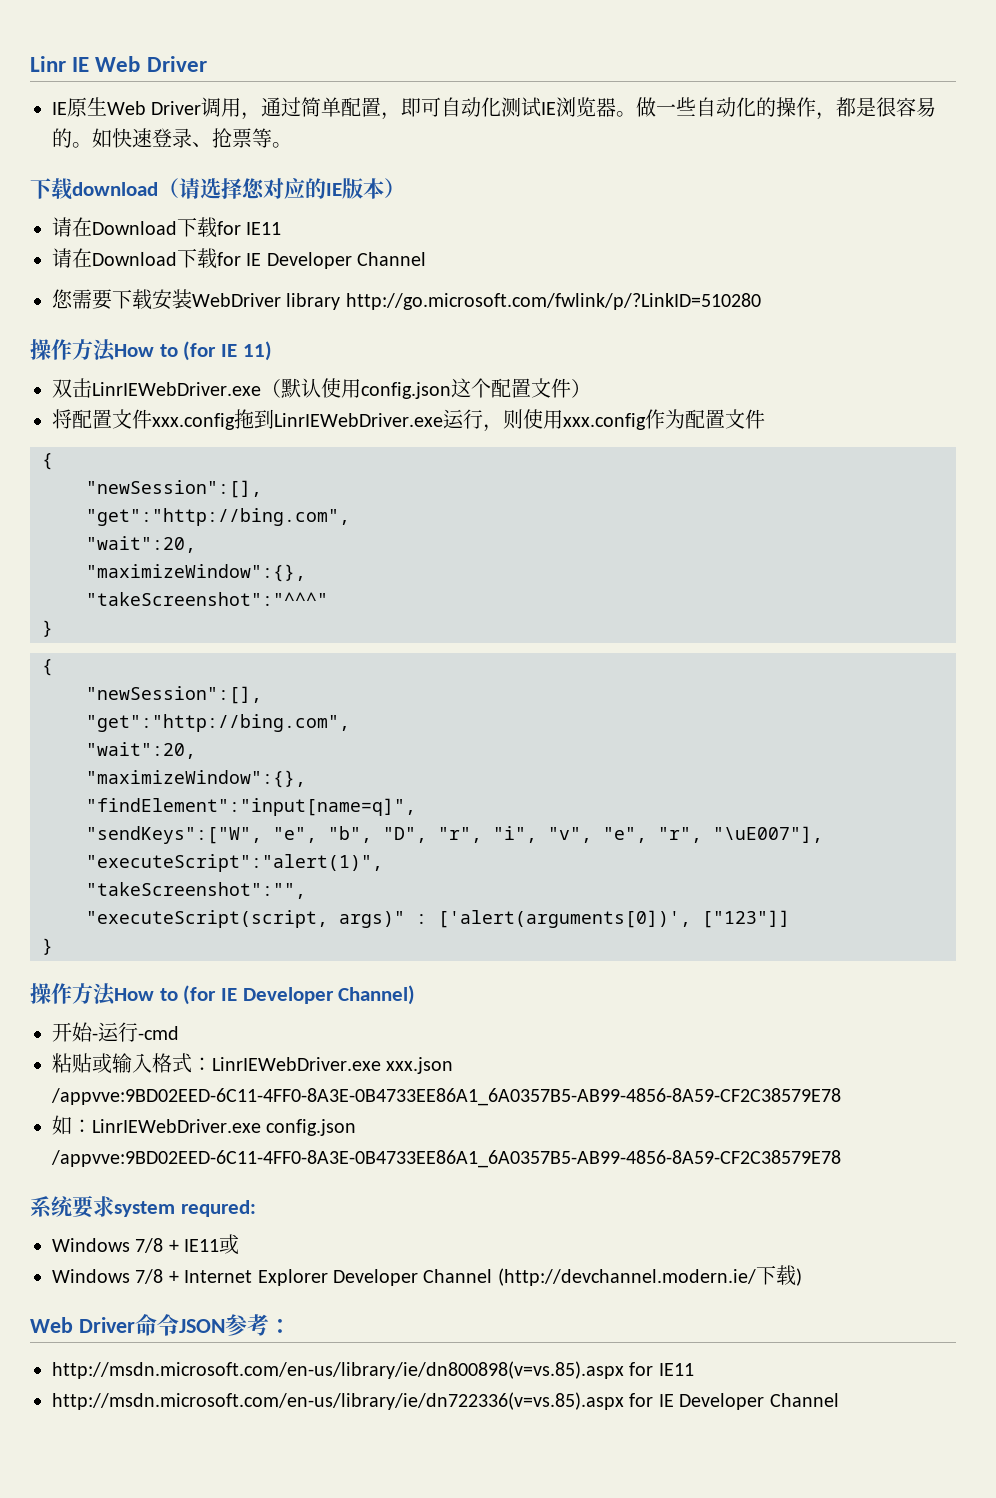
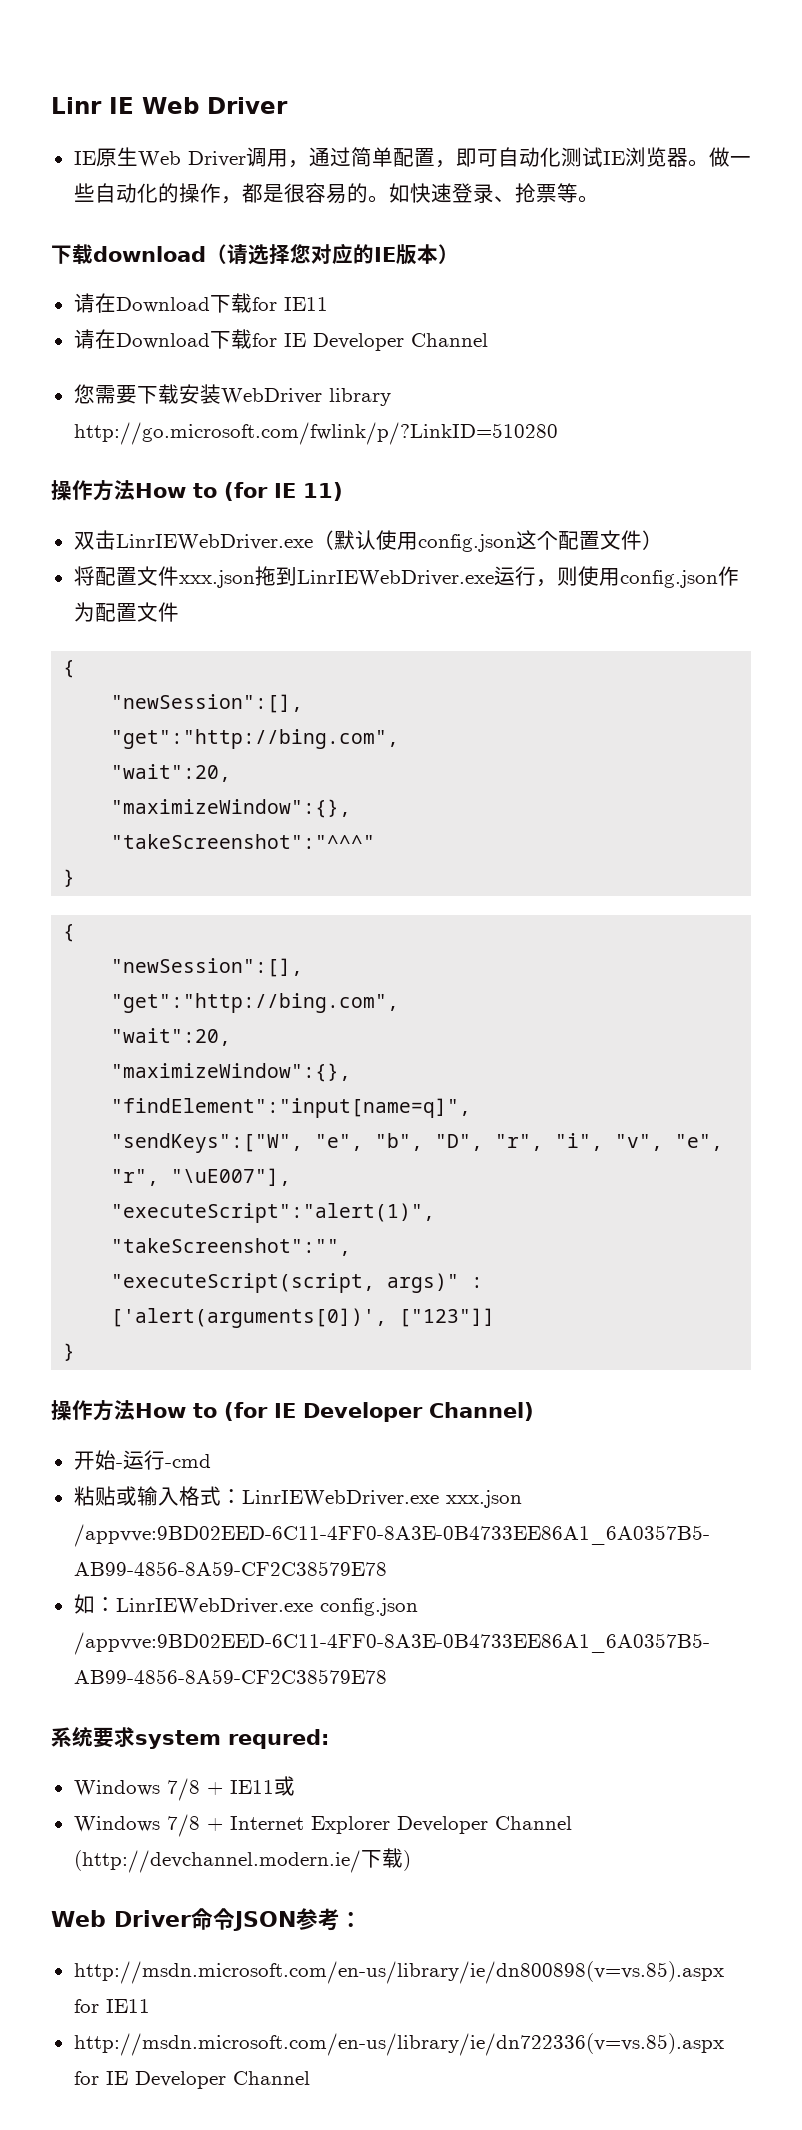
[152,413,235,430] xxx.config -> [178,570,255,588] xxx.json
[563,413,646,430] xxx.config -> [619,570,718,588] config.json

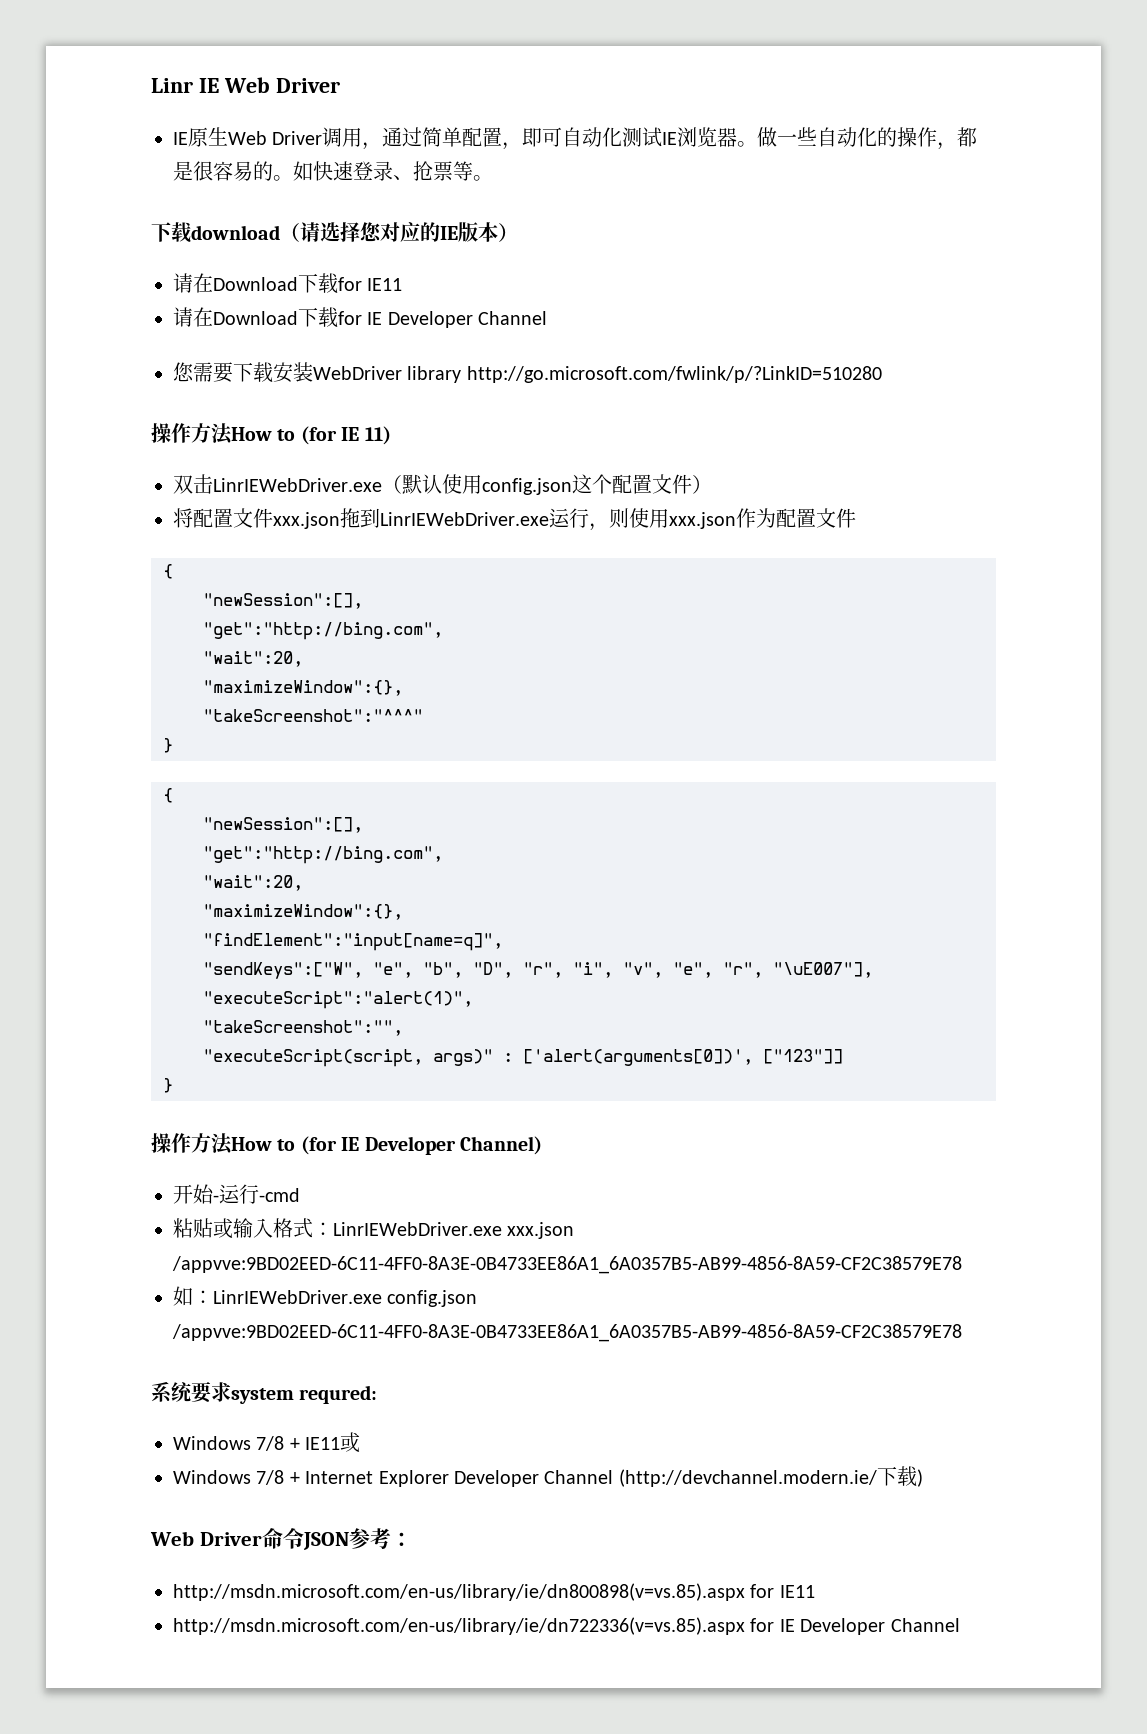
[619,570,718,588] config.json -> [669,512,736,529] xxx.json

